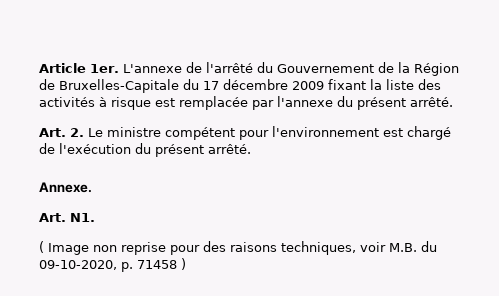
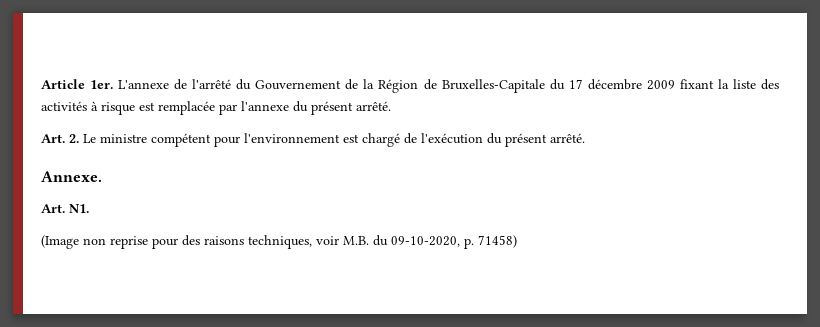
[39,241,89,255] ( Image -> [41,235,79,249] (Image
[137,258,186,270] 71458 ) -> [478,235,517,248] 71458)

